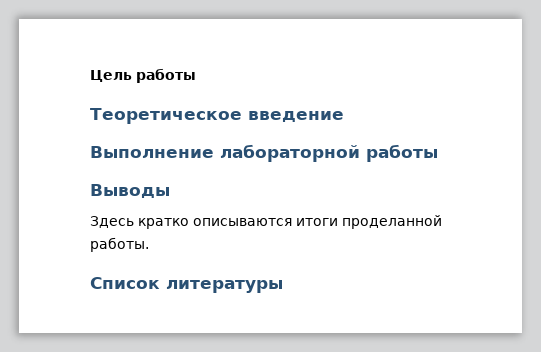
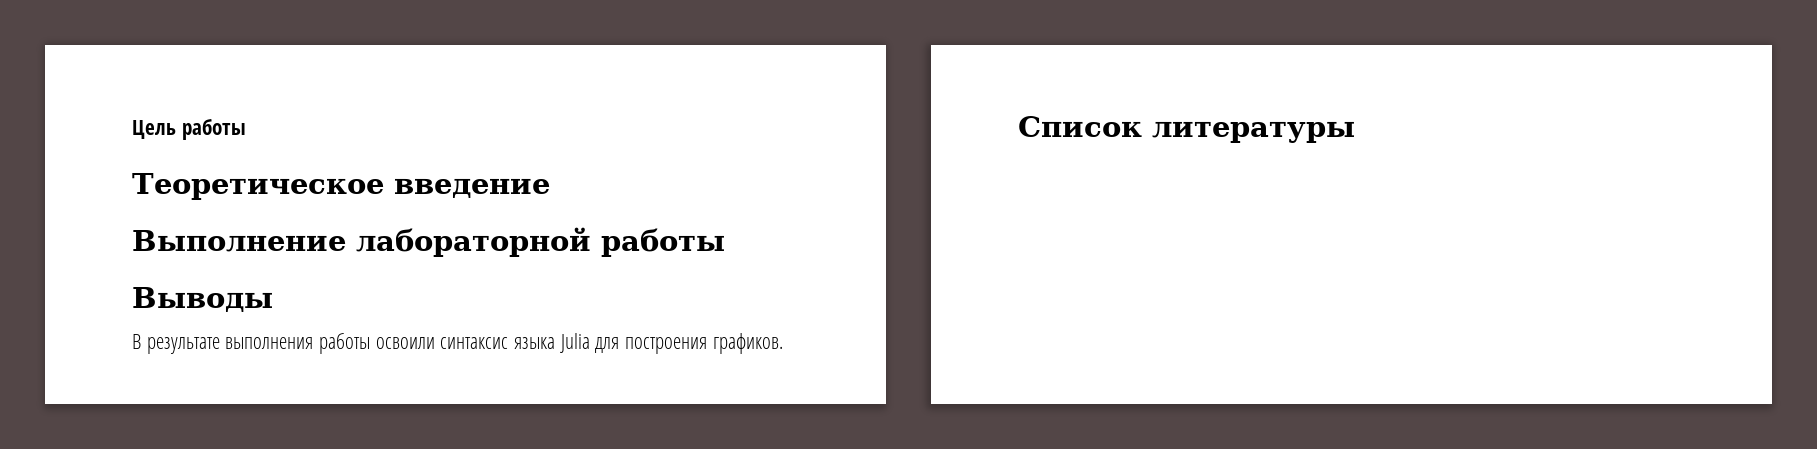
[90,215,442,229] [90,237,149,252] Здесь кратко описываются итоги проделанной работы. -> [132,333,783,354] В результате выполнения работы освоили синтаксис языка Julia для построения графиков.

